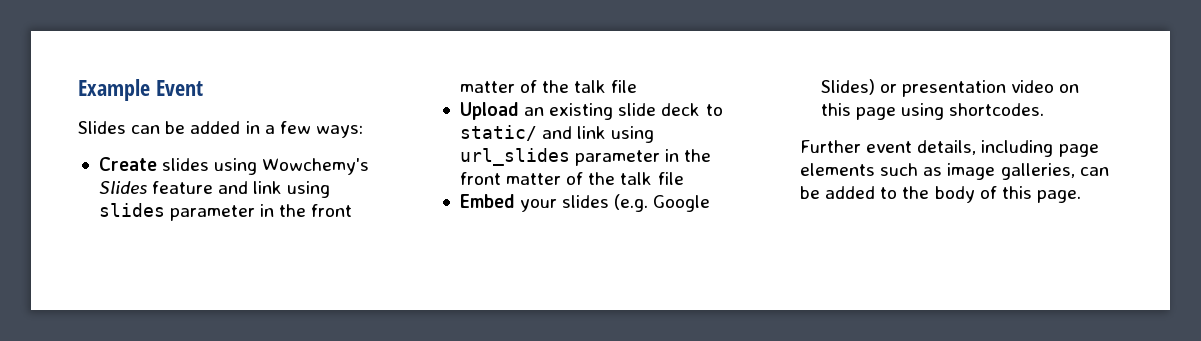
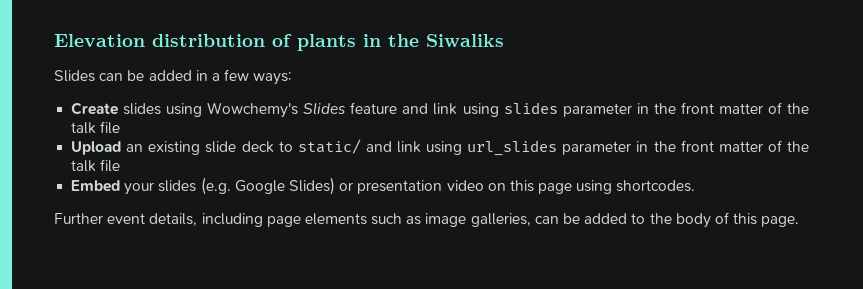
[78,79,203,101] Example Event -> [54,34,504,51] Elevation distribution of plants in the Siwaliks

